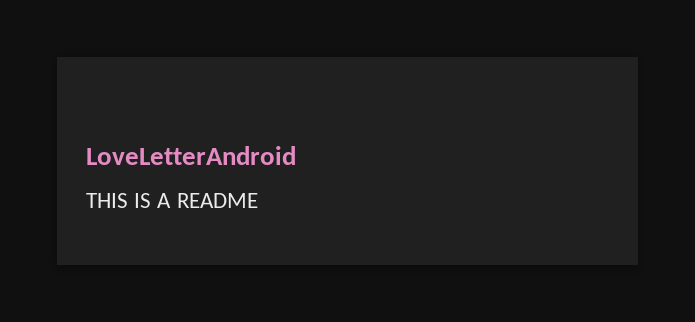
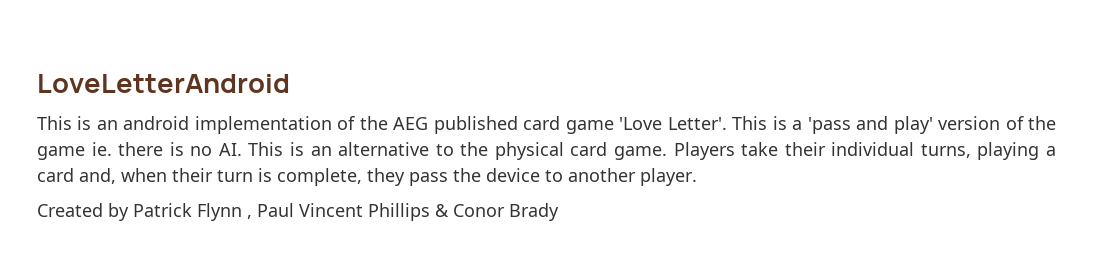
[86,193,258,208] THIS IS A README -> [37,116,1056,134] [37,142,1056,160] [37,168,697,186] [37,203,559,221] This is an android implementation of the AEG published card game 'Love Letter'. This is a 'pass and play' version of the game ie. there is no AI. This is an alternative to the physical card game. Players take their individual turns, playing a card and, when their turn is complete, they pass the device to another player. // Created by Patrick Flynn , Paul Vincent Phillips & Conor Brady

